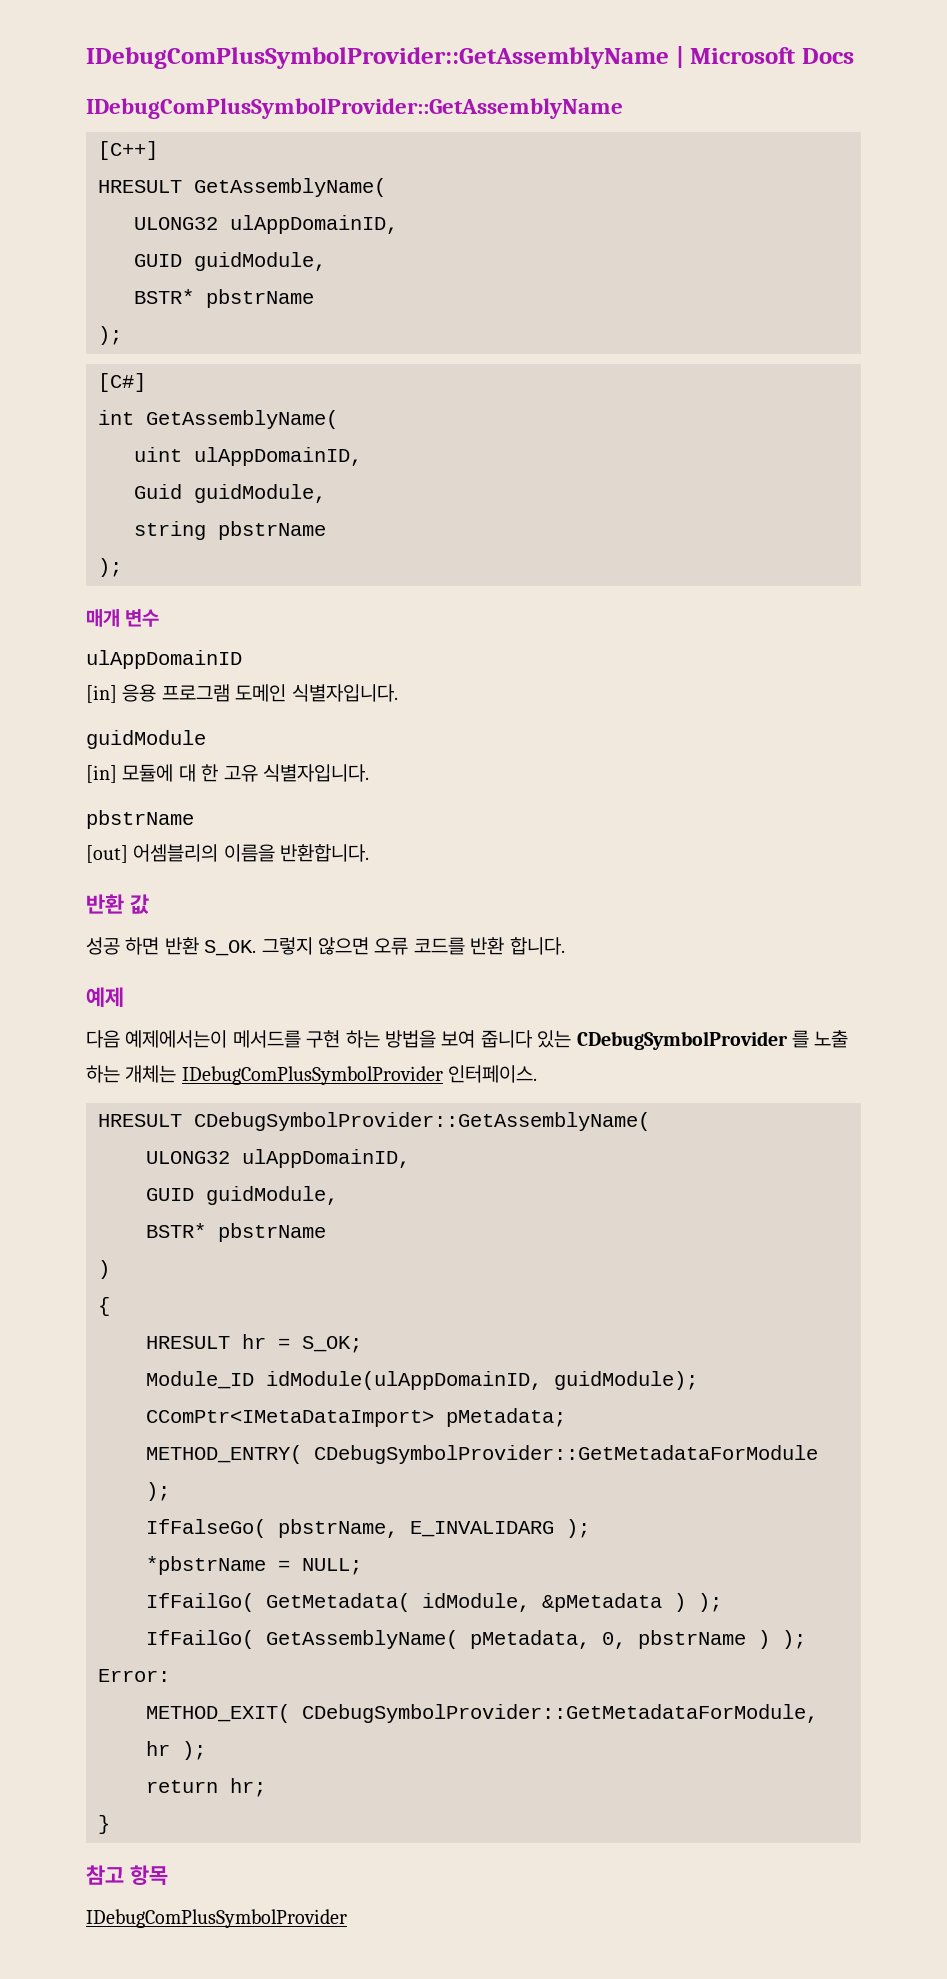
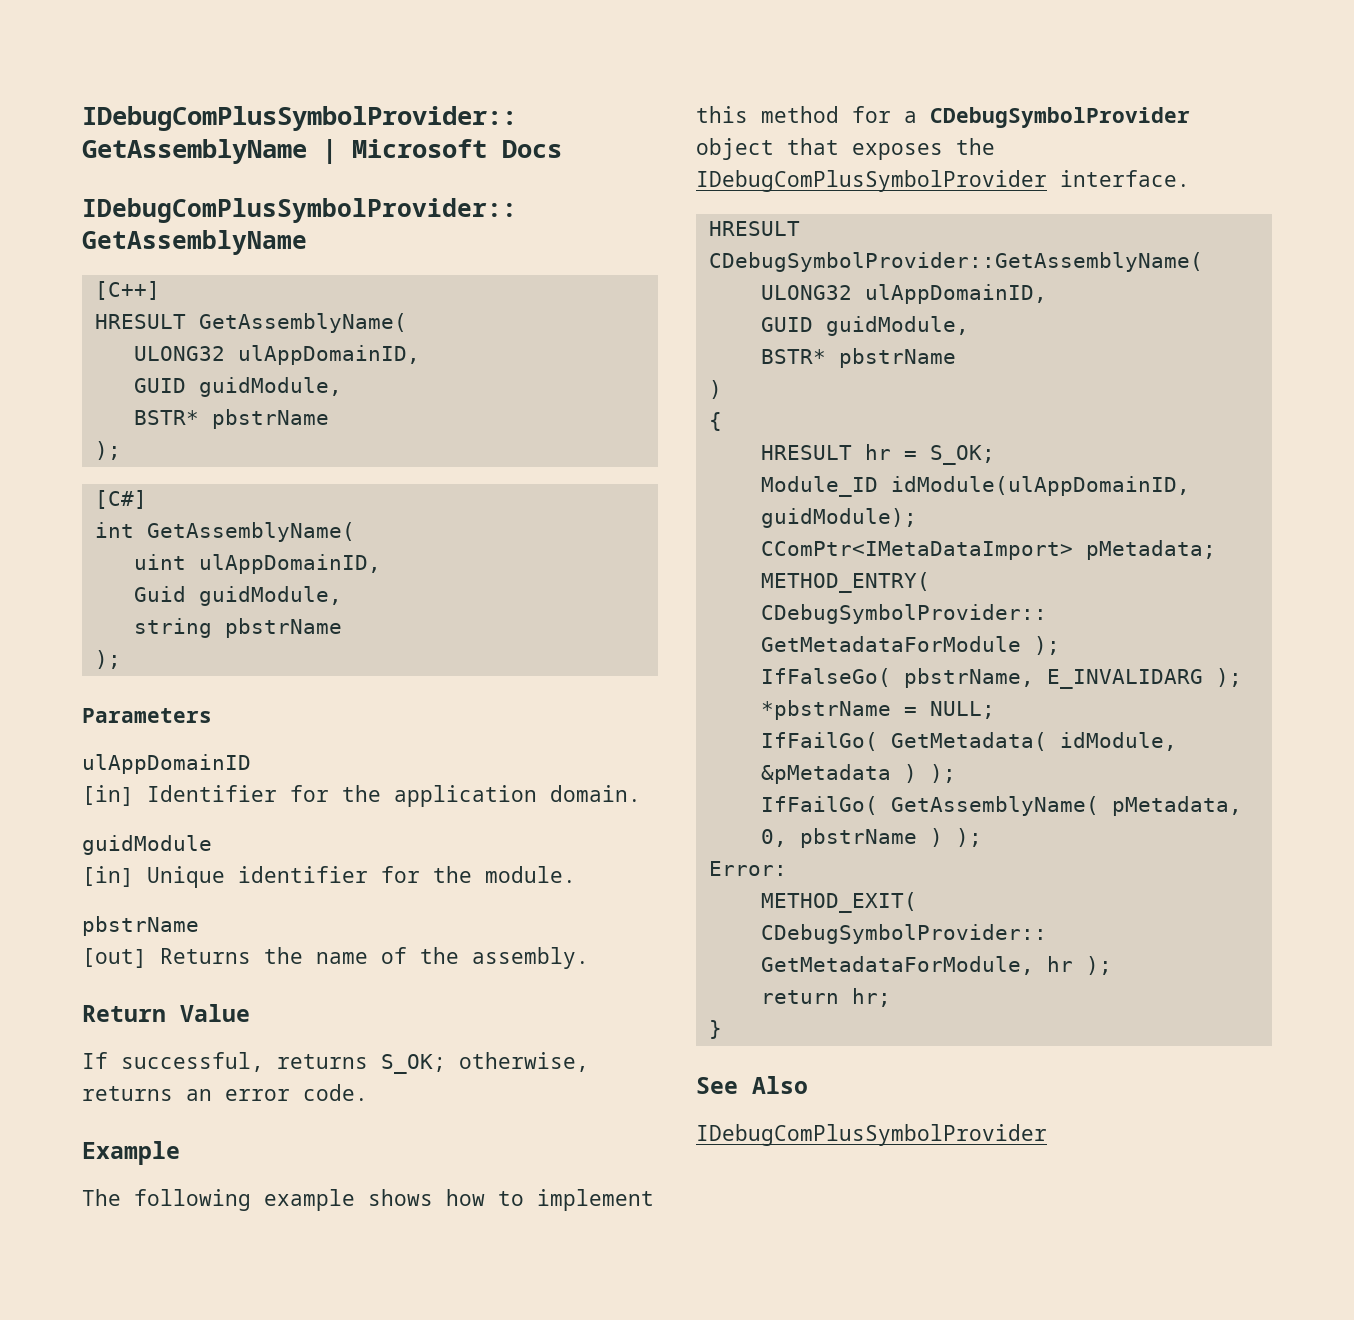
[86,609,160,627] 매개 변수 -> [82,708,212,723] Parameters
[122,684,398,702] [86,730,206,749] [86,764,369,783] [86,810,194,829] [86,844,370,863] [86,894,149,914] [86,937,565,956] [86,987,124,1007] [86,1030,849,1050] [86,1065,538,1085] 응용 프로그램 도메인 식별자입니다. // guidModule // [in] 모듈에 대 한 고유 식별자입니다. // pbstrName // [out] 어셈블리의 이름을 반환합니다. // 반환 값 // 성공 하면 반환 S_OK. 그렇지 않으면 오류 코드를 반환 합니다. // 예제 // 다음 예제에서는이 메서드를 구현 하는 방법을 보여 줍니다 있는 CDebugSymbolProvider 를 노출 하는 개체는 IDebugComPlusSymbolProvider 인터페이스. -> [147,785,641,807] [82,835,212,855] [82,866,576,888] [82,916,199,936] [82,947,589,969] [82,1004,250,1022] [82,1052,589,1074] [82,1084,368,1101] [82,1141,180,1165] [82,1189,654,1211] [696,106,1190,128] [696,138,995,160] [696,170,1190,192] Identifier for the application domain. // guidModule // [in] Unique identifier for the module. // pbstrName // [out] Returns the name of the assembly. // Return Value // If successful, returns S_OK; otherwise, returns an error code. // Example // The following example shows how to implement this method for a CDebugSymbolProvider object that exposes the IDebugComPlusSymbolProvider interface.
[86,1865,168,1885] 참고 항목 -> [696,1076,808,1094] See Also

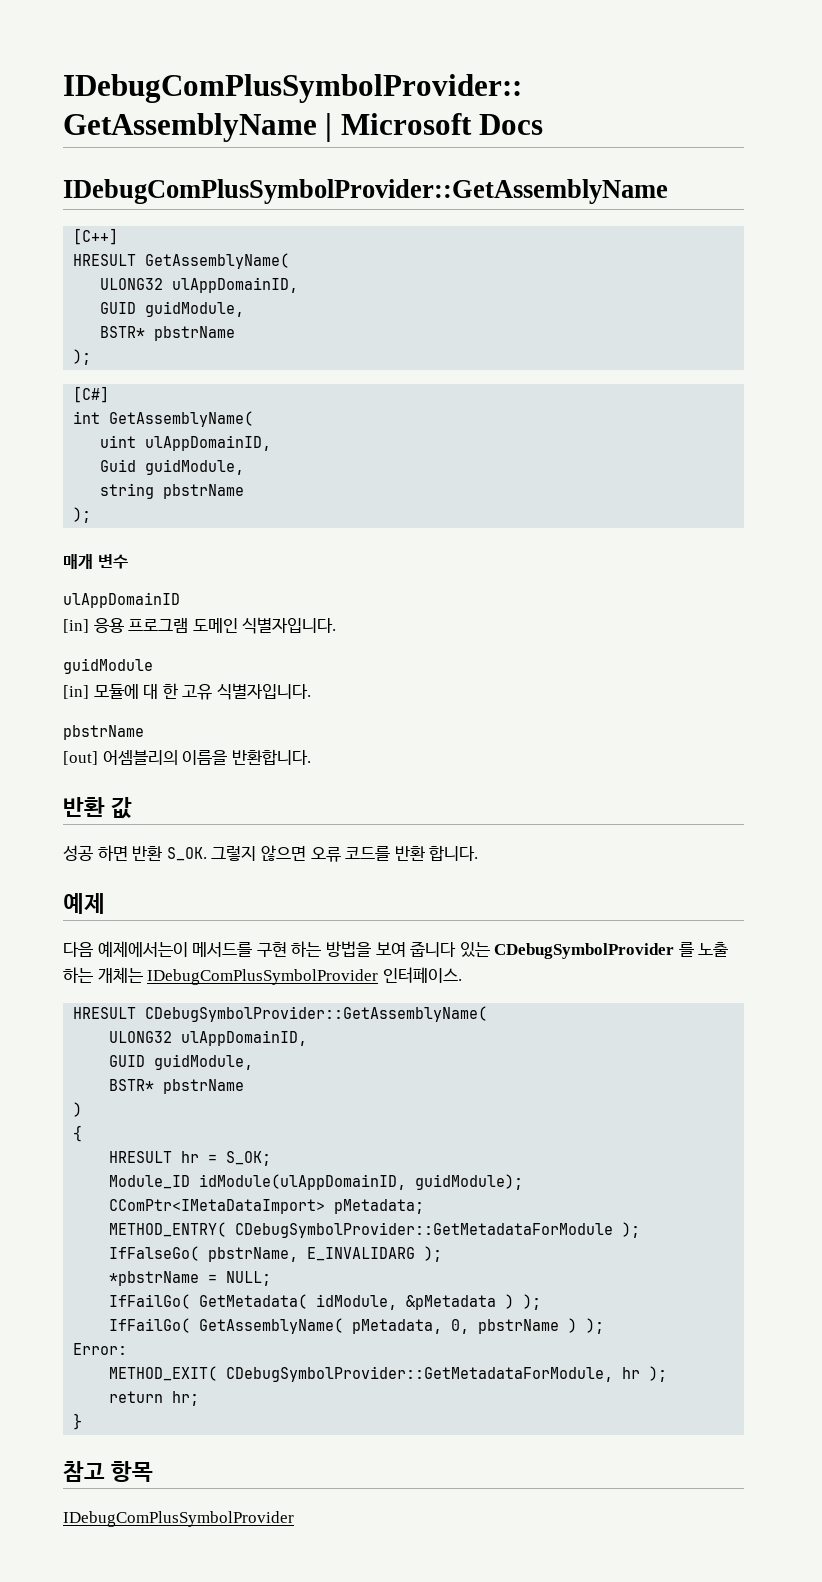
[82,708,212,723] Parameters -> [63,554,128,569] 매개 변수
[147,785,641,807] [82,835,212,855] [82,866,576,888] [82,916,199,936] [82,947,589,969] [82,1004,250,1022] [82,1052,589,1074] [82,1084,368,1101] [82,1141,180,1165] [82,1189,654,1211] [696,106,1190,128] [696,138,995,160] [696,170,1190,192] Identifier for the application domain. // guidModule // [in] Unique identifier for the module. // pbstrName // [out] Returns the name of the assembly. // Return Value // If successful, returns S_OK; otherwise, returns an error code. // Example // The following example shows how to implement this method for a CDebugSymbolProvider object that exposes the IDebugComPlusSymbolProvider interface. -> [93,617,337,634] [63,658,153,674] [63,683,311,700] [63,725,144,740] [63,749,311,765] [63,797,133,819] [63,845,479,862] [63,893,105,914] [63,941,729,959] [63,967,462,985] 응용 프로그램 도메인 식별자입니다. // guidModule // [in] 모듈에 대 한 고유 식별자입니다. // pbstrName // [out] 어셈블리의 이름을 반환합니다. // 반환 값 // 성공 하면 반환 S_OK. 그렇지 않으면 오류 코드를 반환 합니다. // 예제 // 다음 예제에서는이 메서드를 구현 하는 방법을 보여 줍니다 있는 CDebugSymbolProvider 를 노출 하는 개체는 IDebugComPlusSymbolProvider 인터페이스.
[696,1076,808,1094] See Also -> [63,1461,154,1482] 참고 항목

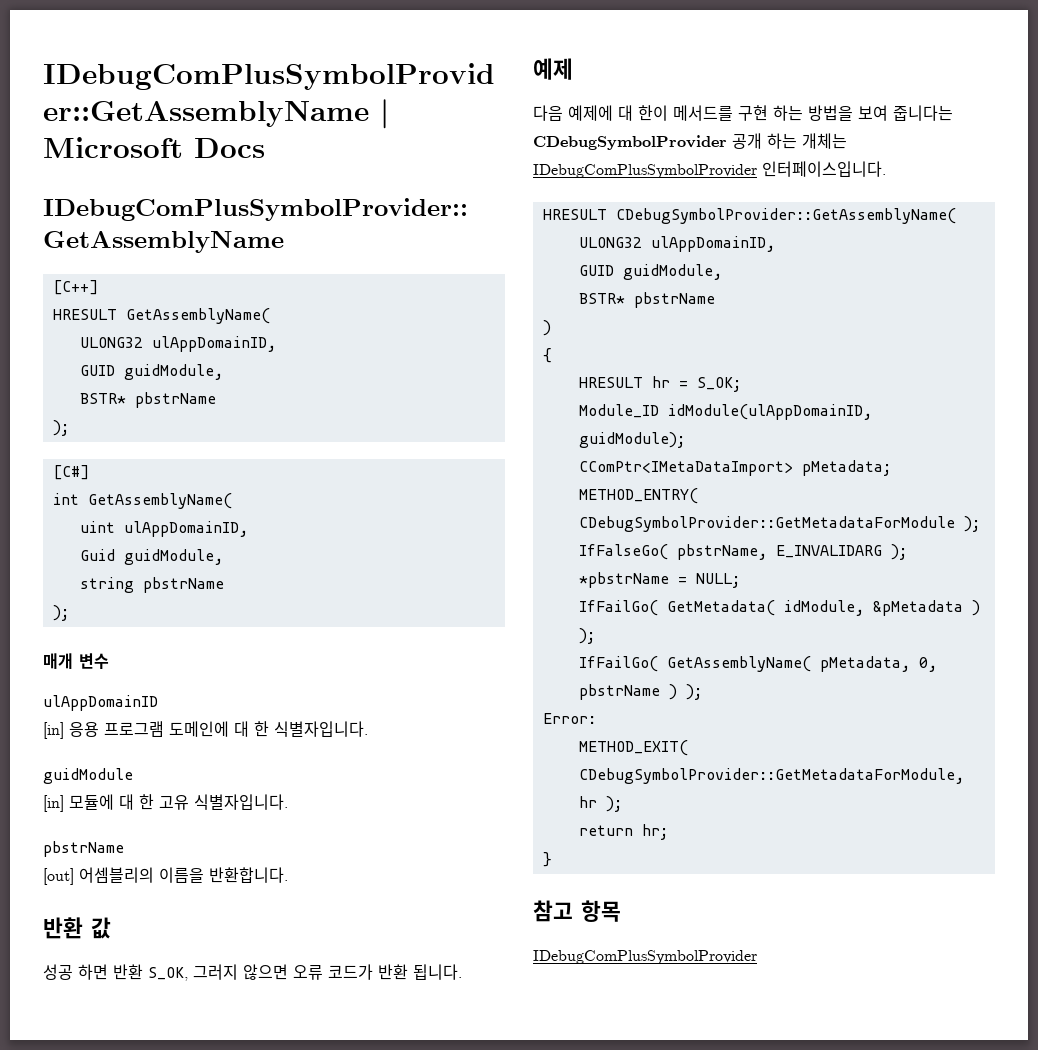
[192,618,238,633] 도메인 -> [169,721,269,737] 도메인에 대 한
[166,845,479,862] S_OK. 그렇지 않으면 오류 코드를 반환 합니다. -> [148,964,462,981] S_OK, 그러지 않으면 오류 코드가 반환 됩니다.
[97,941,188,957] 예제에서는이 -> [568,105,668,121] 예제에 대 한이
[410,941,729,959] 줍니다 있는 CDebugSymbolProvider 를 노출 -> [893,105,953,121] [533,133,762,150] 줍니다는 CDebugSymbolProvider 공개
[382,967,462,983] 인터페이스. -> [762,161,886,177] 인터페이스입니다.

